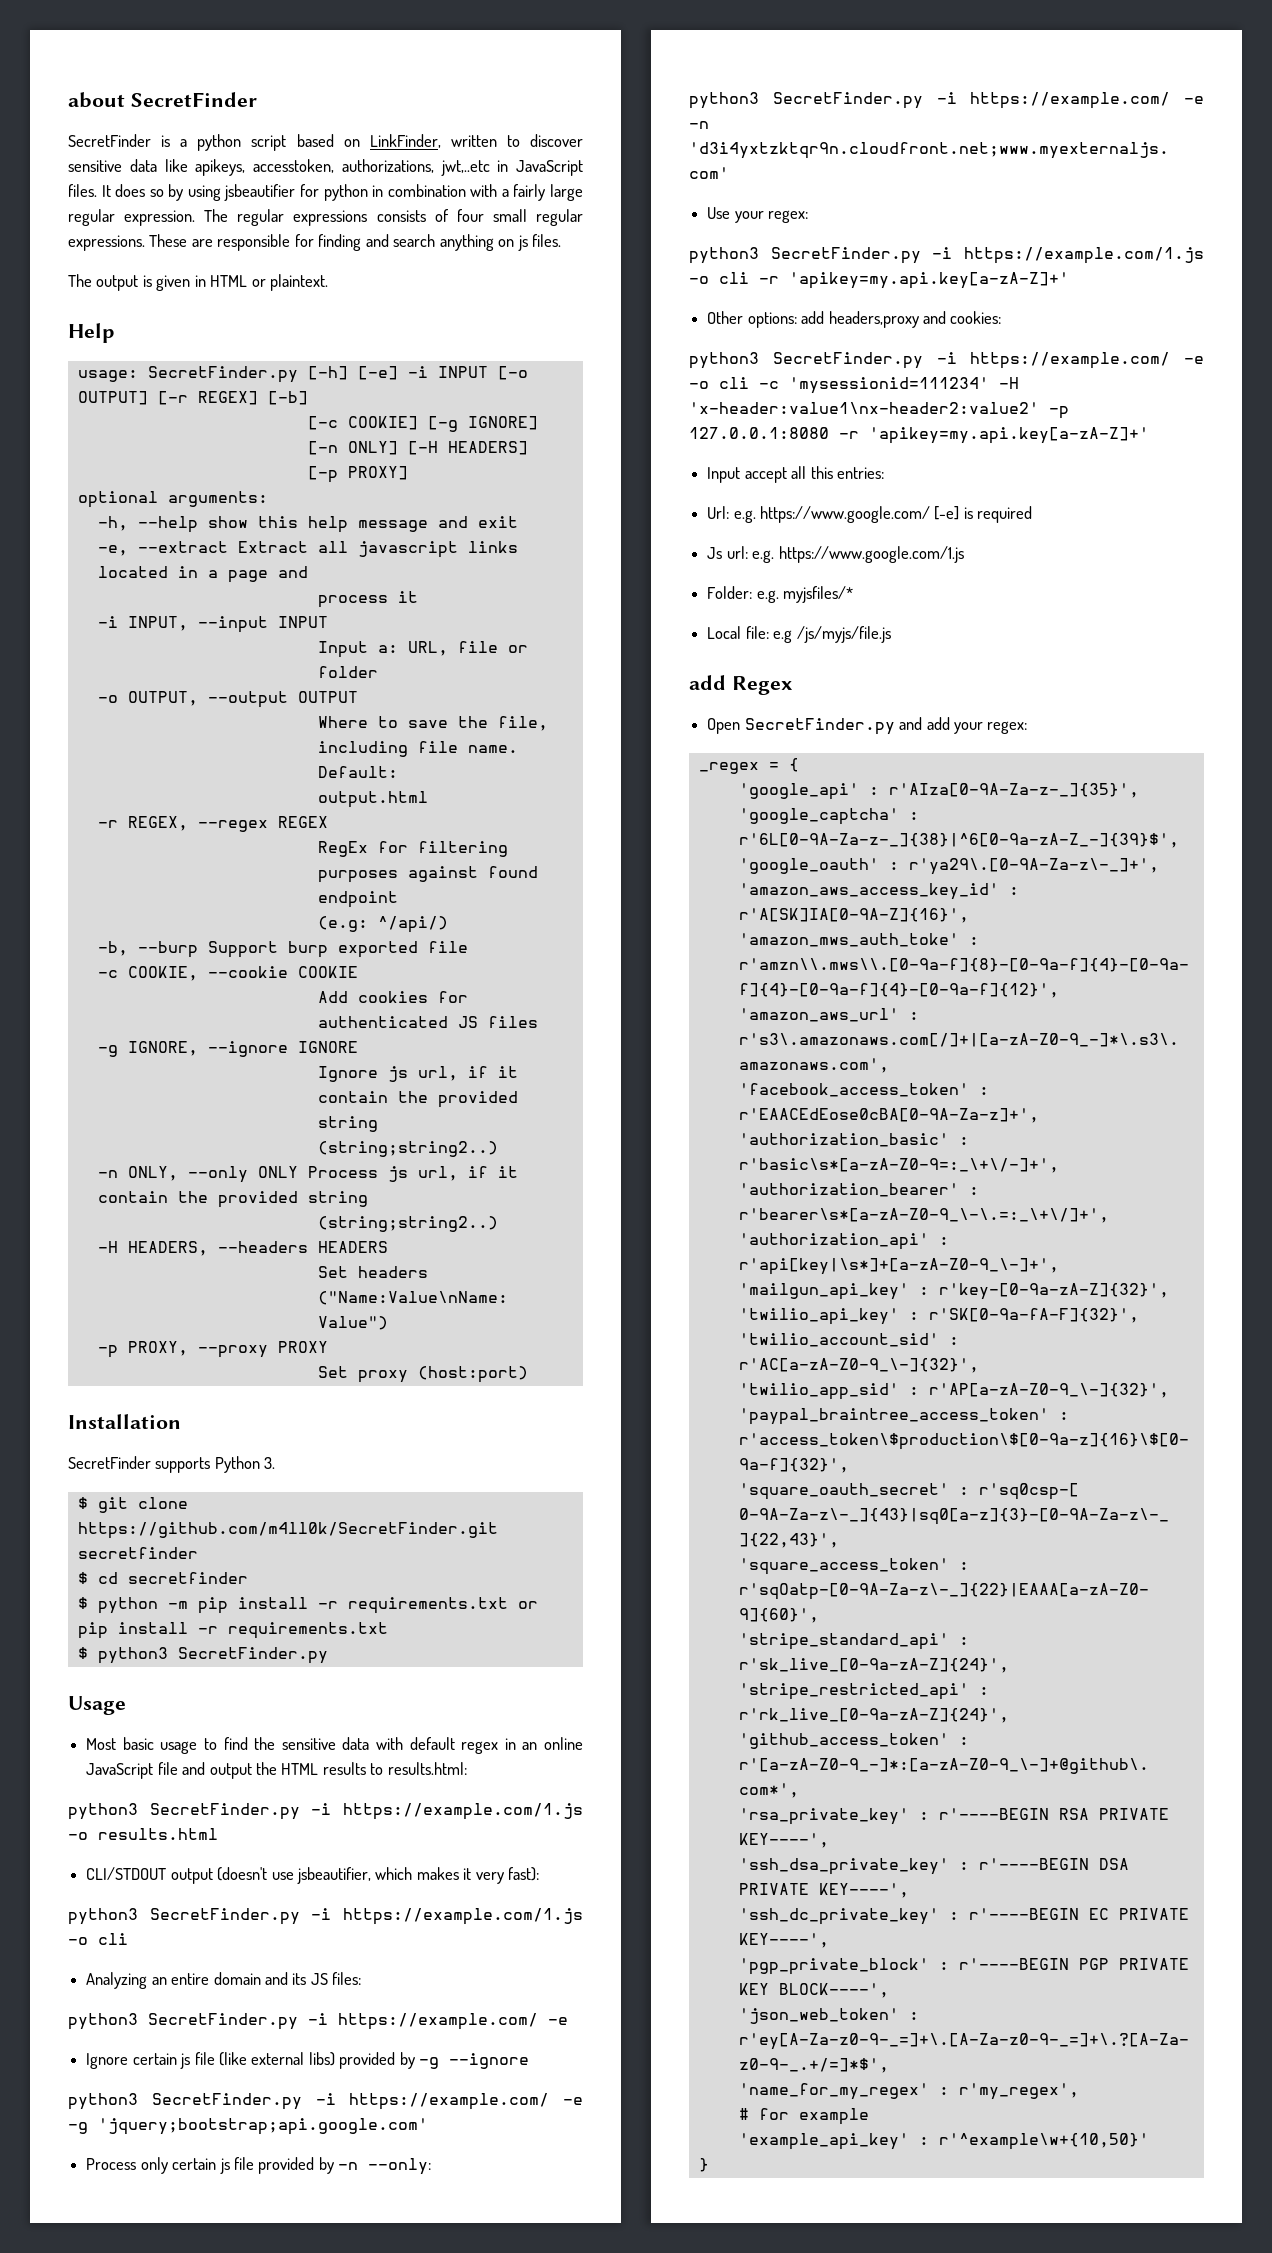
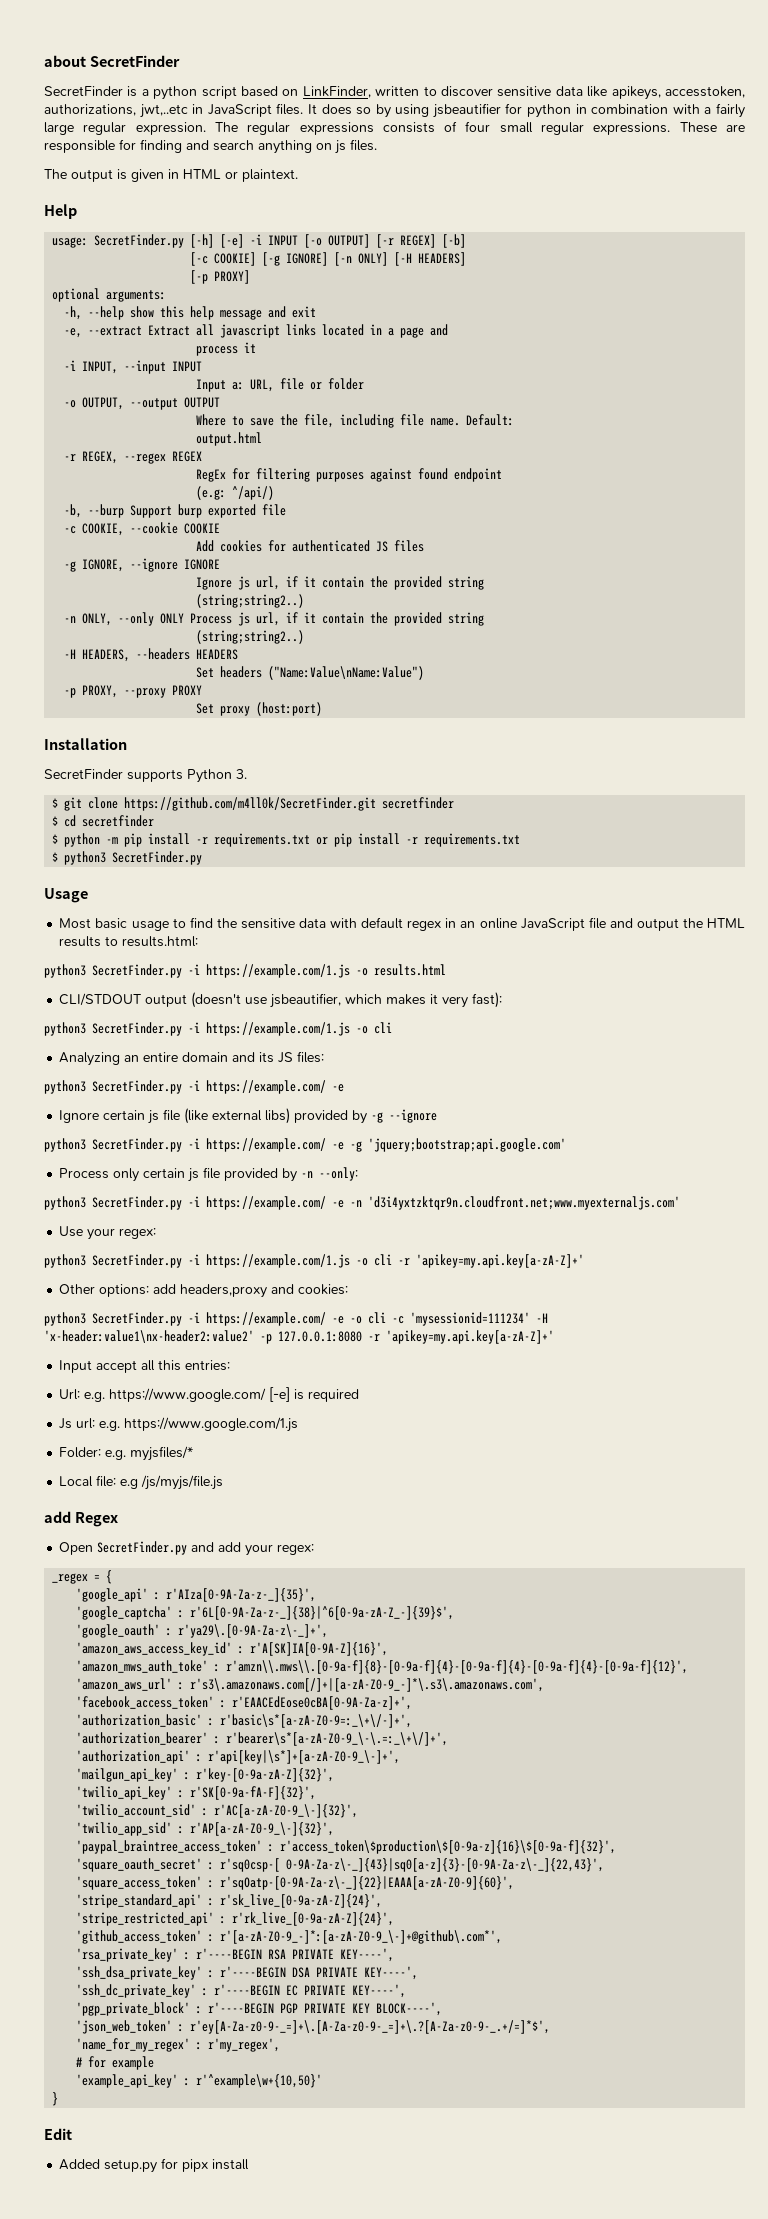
(709, 2165) none -> [44,2128,72,2140] [59,2158,250,2173] // Edit // Added setup.py for pipx install

